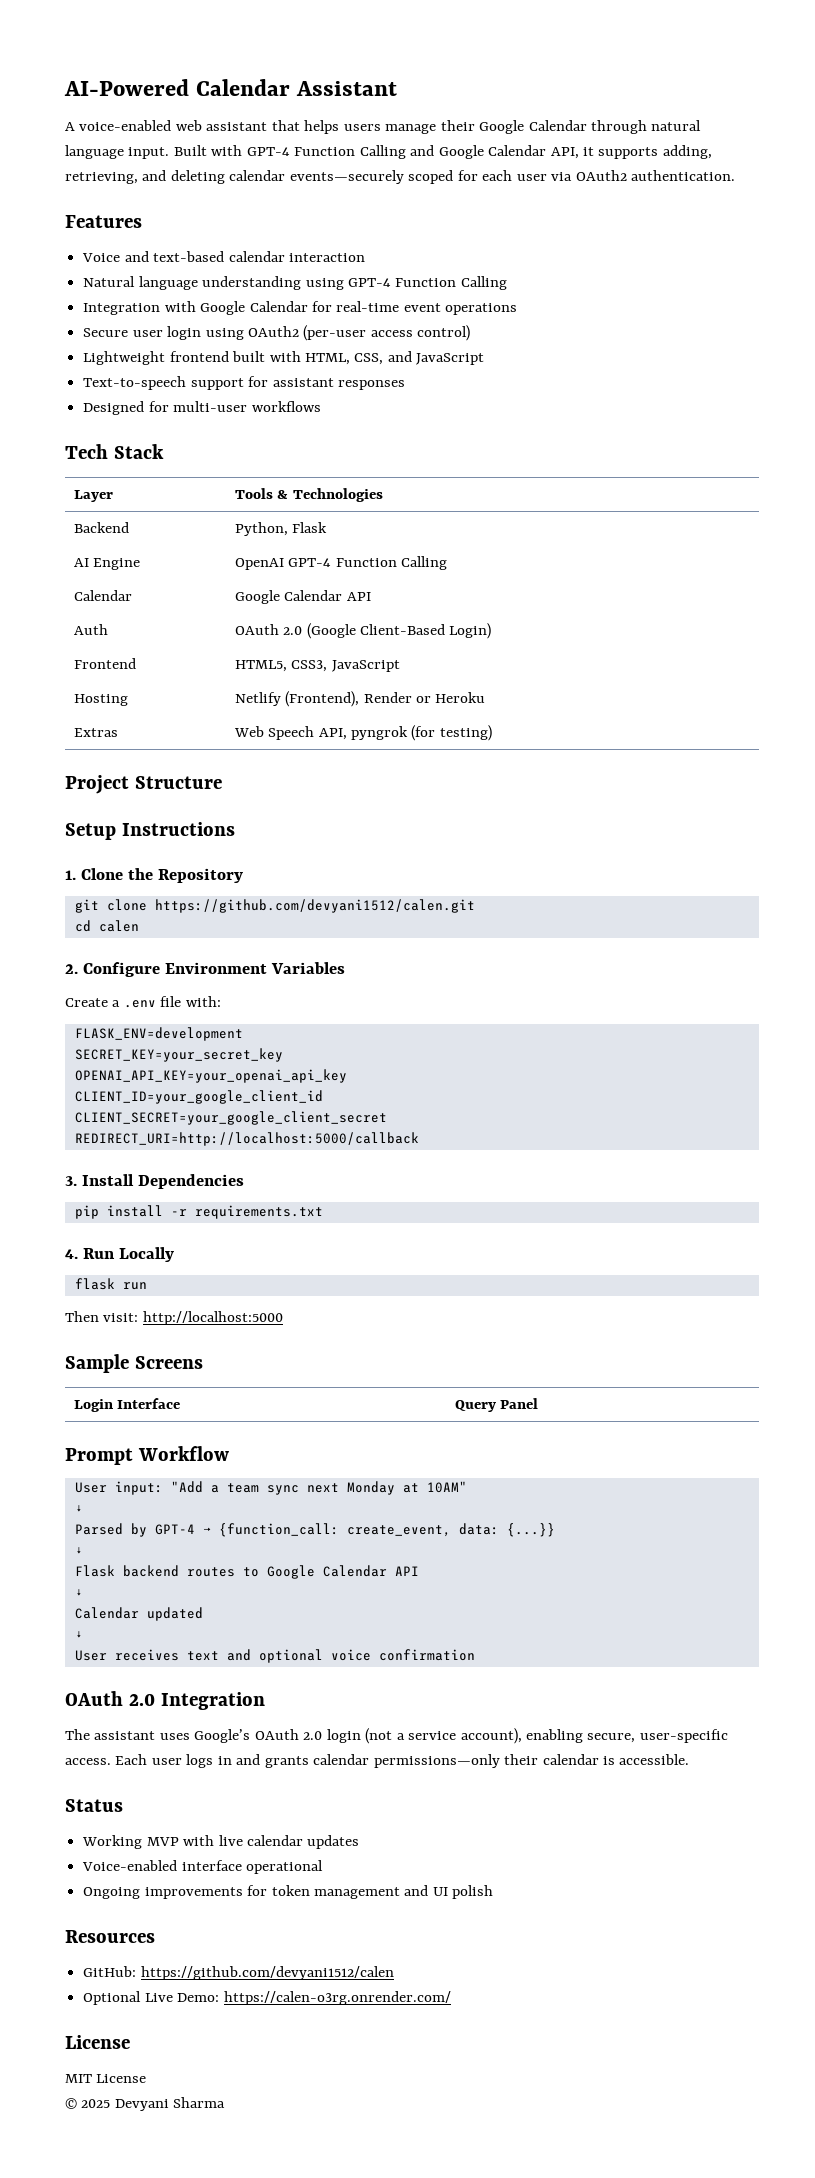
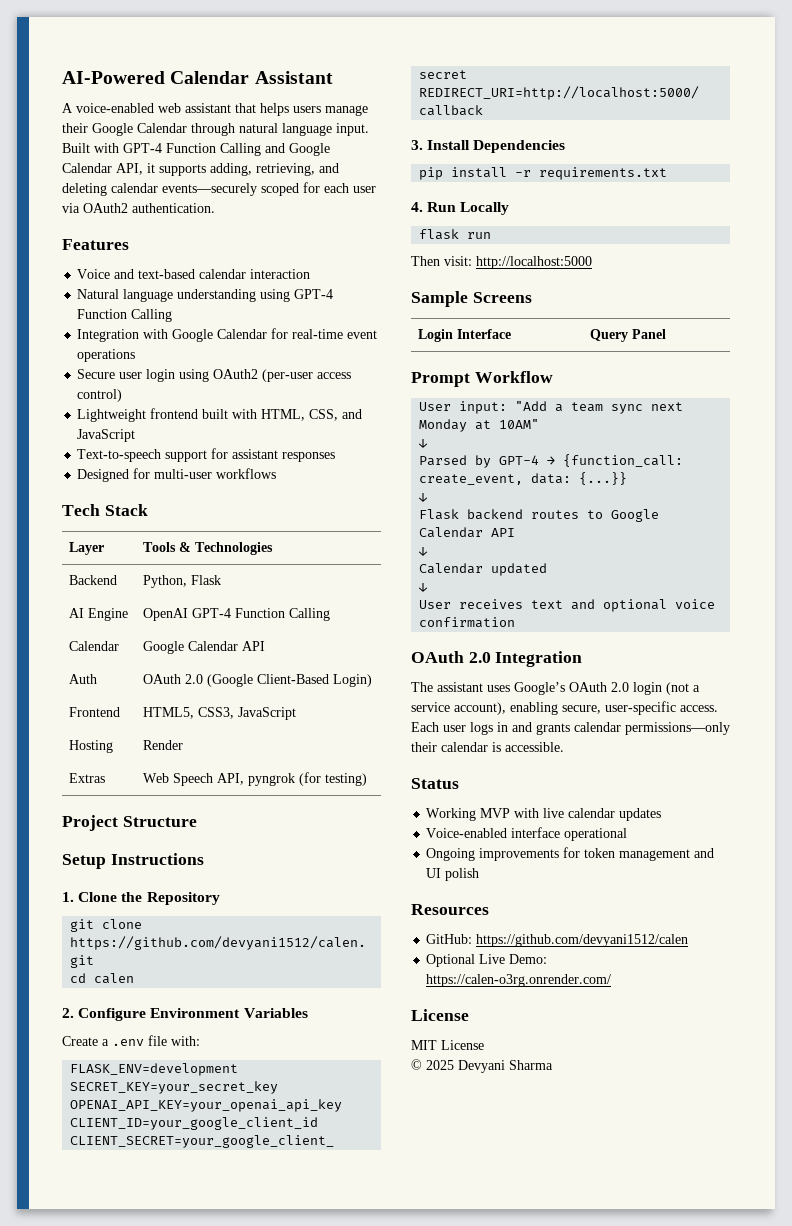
[234,691,360,707] Netlify (Frontend), -> (113, 746) none
[415,692,486,703] or Heroku -> (183, 745) none

